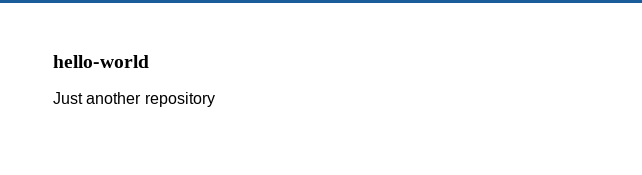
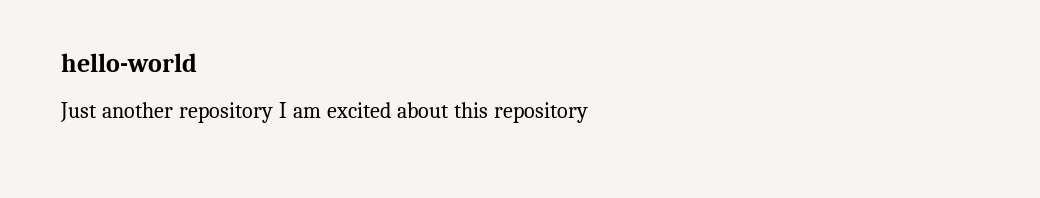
(215, 99) none -> [278,102,588,123] I am excited about this repository

